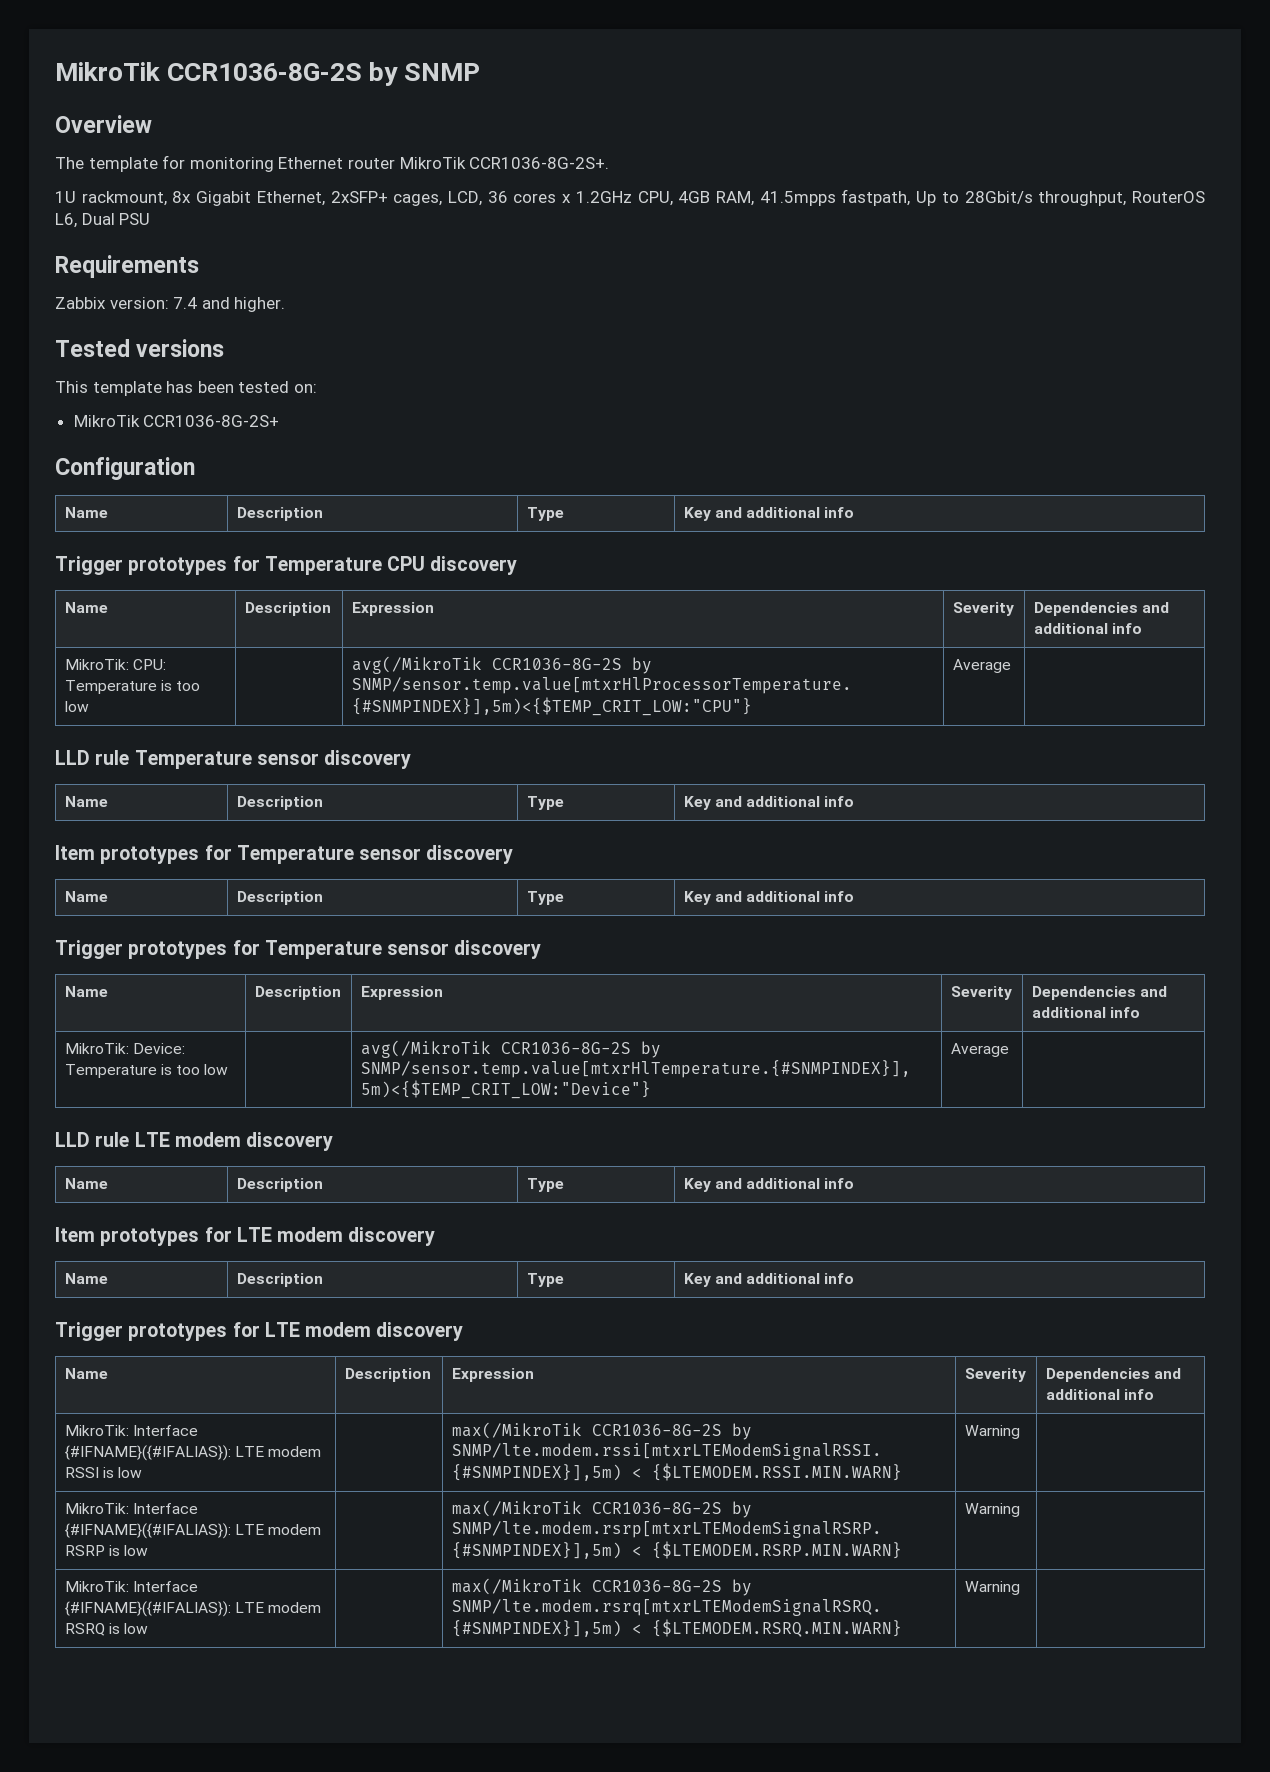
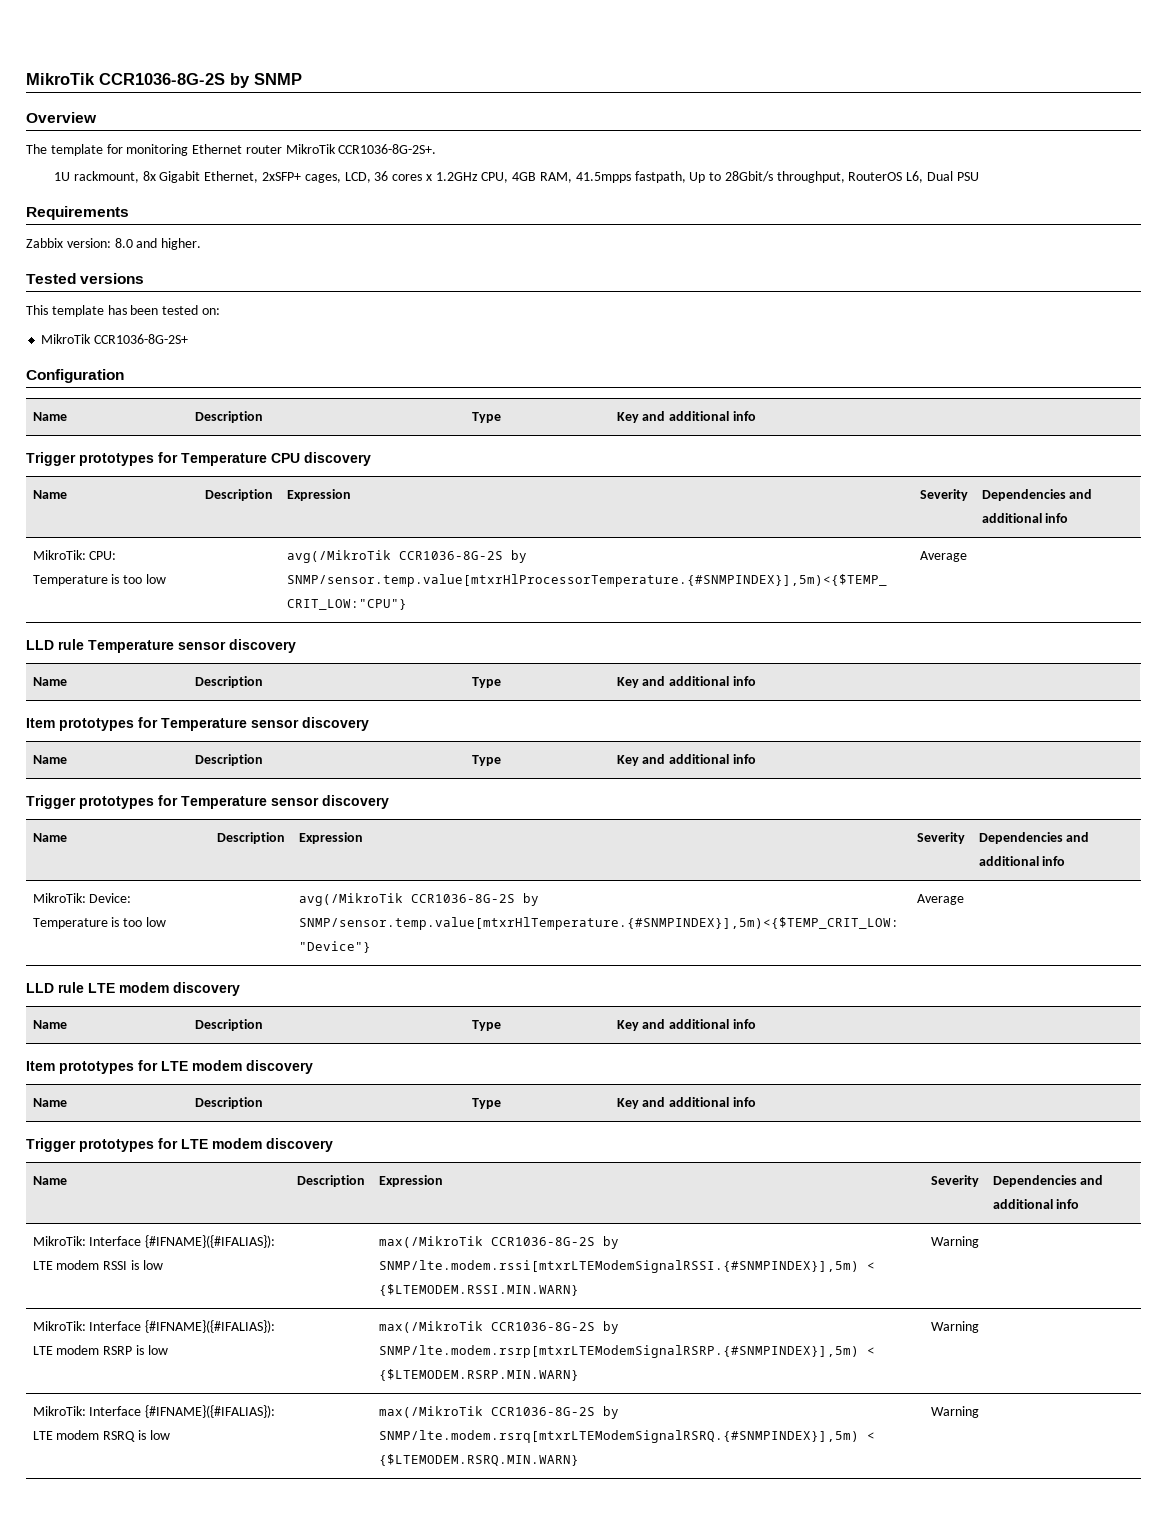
[173,297,198,309] 7.4 -> [114,238,133,248] 8.0

